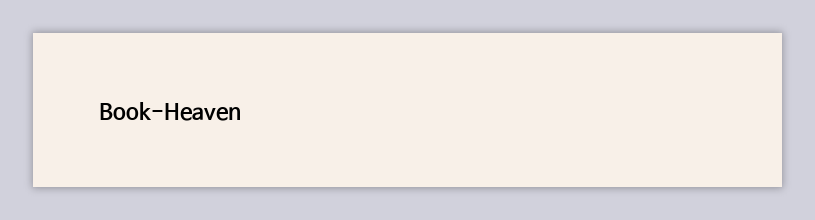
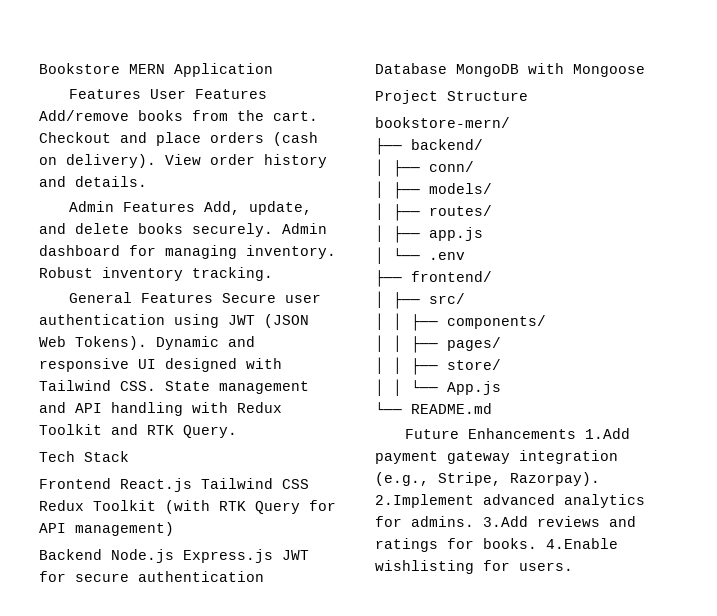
[99,102,241,121] Book-Heaven -> [39,63,273,77] [69,89,268,99] [39,110,318,121] [39,132,318,146] [39,154,327,168] [39,176,147,187] [69,201,313,215] [39,223,327,237] [39,245,336,259] [39,267,273,281] [69,292,322,303] [39,314,309,328] [39,336,255,350] [39,358,282,372] [39,380,309,394] [39,402,282,416] [39,424,237,438] [39,451,129,462] [39,478,309,492] [39,500,336,514] [39,522,174,536] [39,549,309,563] [39,571,264,582] [375,63,645,77] [375,90,528,104] [375,117,510,128] [375,138,483,155] [375,159,474,177] [375,181,492,199] [375,203,492,221] [375,225,483,243] [375,247,465,264] [375,270,492,287] [375,291,465,309] [375,313,546,331] [375,335,501,353] [375,357,501,375] [375,379,501,396] [375,402,492,414] [405,428,631,439] [375,450,618,464] [375,472,600,486] [375,494,645,508] [375,516,636,527] [375,538,618,552] [375,560,573,574] Bookstore MERN Application // Features User Features Add/remove books from the cart. Checkout and place orders (cash on delivery). View order history and details. // Admin Features Add, update, and delete books securely. Admin dashboard for managing inventory. Robust inventory tracking. // General Features Secure user authentication using JWT (JSON Web Tokens). Dynamic and responsive UI designed with Tailwind CSS. State management and API handling with Redux Toolkit and RTK Query. // Tech Stack // Frontend React.js Tailwind CSS Redux Toolkit (with RTK Query for API management) // Backend Node.js Express.js JWT for secure authentication Database MongoDB with Mongoose // Project Structure // bookstore-mern/ // ├── backend/ // │ ├── conn/ // │ ├── models/ // │ ├── routes/ // │ ├── app.js // │ └── .env // ├── frontend/ // │ ├── src/ // │ │ ├── components/ // │ │ ├── pages/ // │ │ ├── store/ // │ │ └── App.js // └── README.md // Future Enhancements 1.Add payment gateway integration (e.g., Stripe, Razorpay). 2.Implement advanced analytics for admins. 3.Add reviews and ratings for books. 4.Enable wishlisting for users.

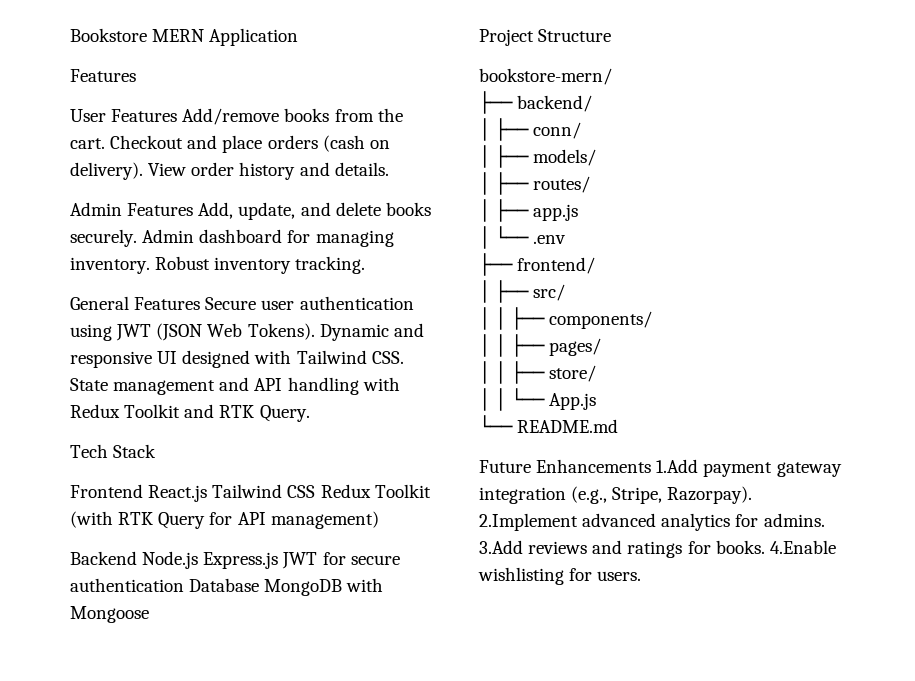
(142, 94) none -> (136, 75) //

